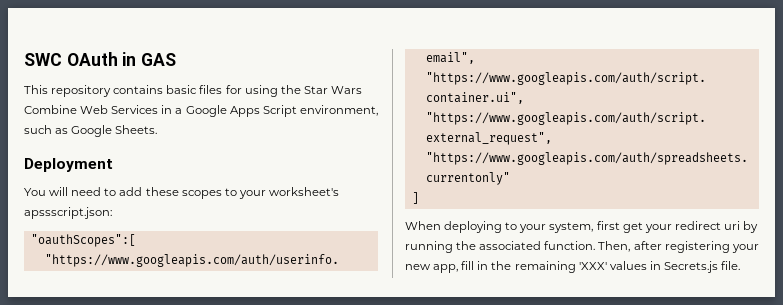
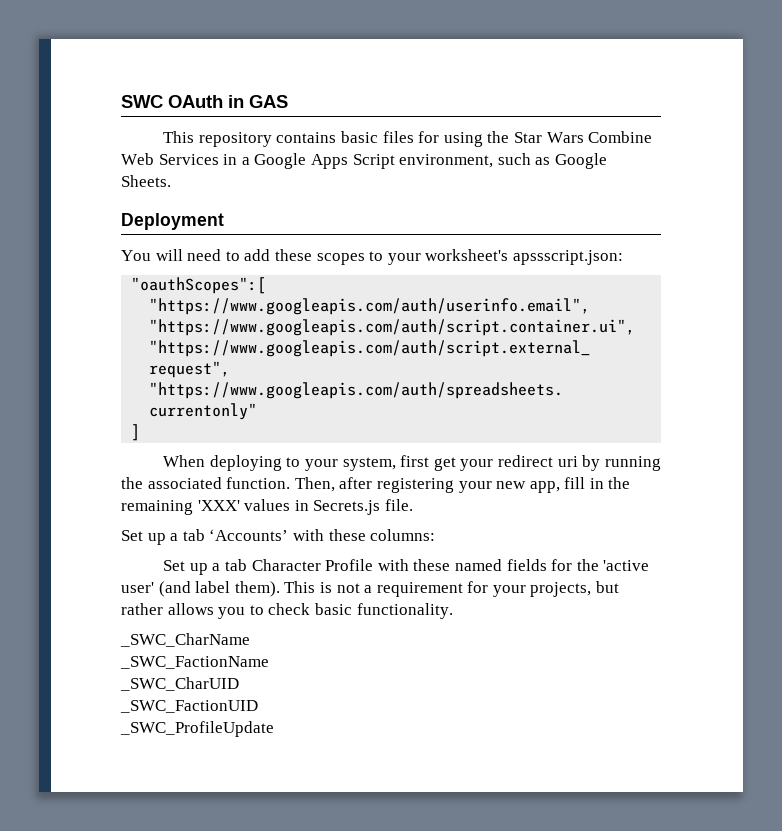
(741, 265) none -> [121,529,436,545] [163,559,650,575] [121,581,620,597] [121,603,453,619] [120,633,250,647] [120,656,269,669] [120,677,239,691] [120,700,258,713] [120,721,274,737] // Set up a tab ‘Accounts’ with these columns: // Set up a tab Character Profile with these named fields for the 'active user' (and label them). This is not a requirement for your projects, but rather allows you to check basic functionality. // _SWC_CharName // _SWC_FactionName // _SWC_CharUID // _SWC_FactionUID // _SWC_ProfileUpdate

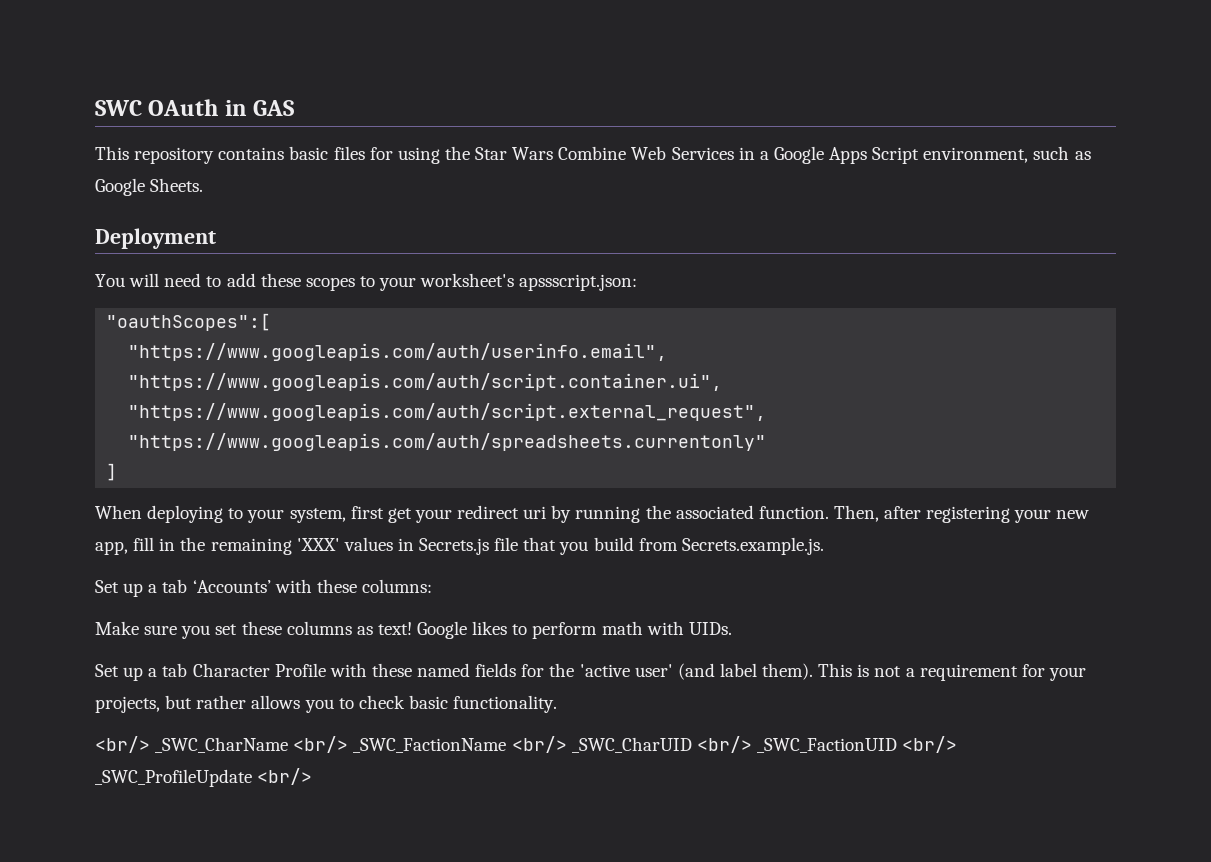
[384,499,413,511] file. -> [494,537,824,555] file that you build from Secrets.example.js.
(436, 535) none -> [95,621,732,639] // Make sure you set these columns as text! Google likes to perform math with UIDs.
(453, 611) none -> [95,736,150,753] <br/>
(250, 640) // -> [293,736,349,753] <br/>
(269, 662) // -> [511,736,567,753] <br/>
(239, 684) // -> [696,736,752,753] <br/>
[120,721,274,737] // _SWC_ProfileUpdate -> [902,736,958,753] [95,768,313,787] <br/> _SWC_ProfileUpdate <br/>

